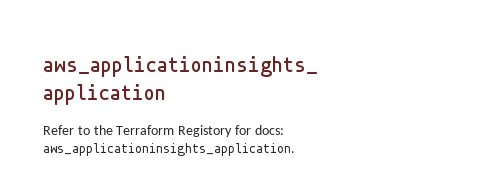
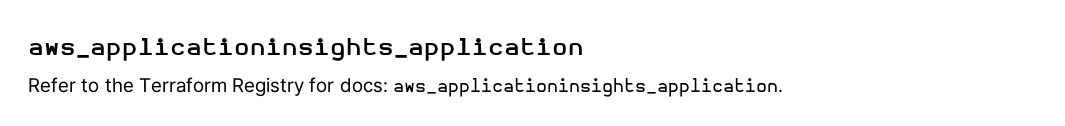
[178,125,233,137] Registory -> [232,77,305,97] Registry

